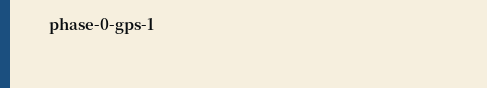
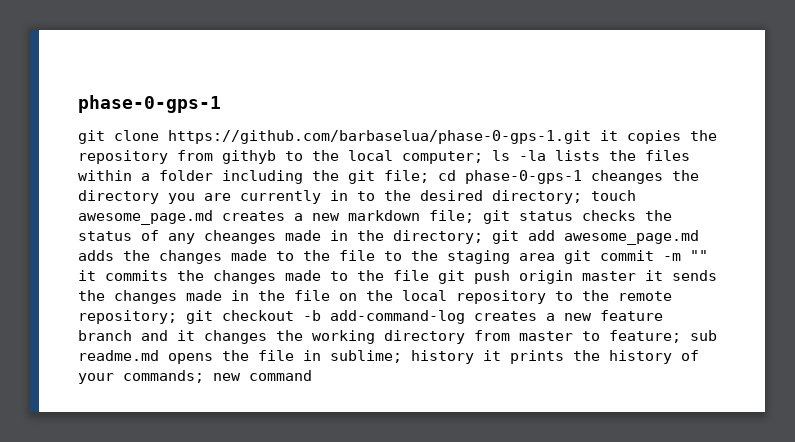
[49,17,154,34] phase-0-gps-1 -> [78,95,221,113] [78,130,717,144] [78,150,690,164] [78,170,699,184] [78,190,636,204] [78,210,672,225] [78,230,699,245] [78,250,708,264] [78,270,717,284] [78,290,672,304] [78,310,663,324] [78,330,717,344] [78,350,699,364] [78,370,312,384] phase-0-gps-1 // git clone https://github.com/barbaselua/phase-0-gps-1.git it copies the repository from githyb to the local computer; ls -la lists the files within a folder including the git file; cd phase-0-gps-1 cheanges the directory you are currently in to the desired directory; touch awesome_page.md creates a new markdown file; git status checks the status of any cheanges made in the directory; git add awesome_page.md adds the changes made to the file to the staging area git commit -m "" it commits the changes made to the file git push origin master it sends the changes made in the file on the local repository to the remote repository; git checkout -b add-command-log creates a new feature branch and it changes the working directory from master to feature; sub readme.md opens the file in sublime; history it prints the history of your commands; new command

